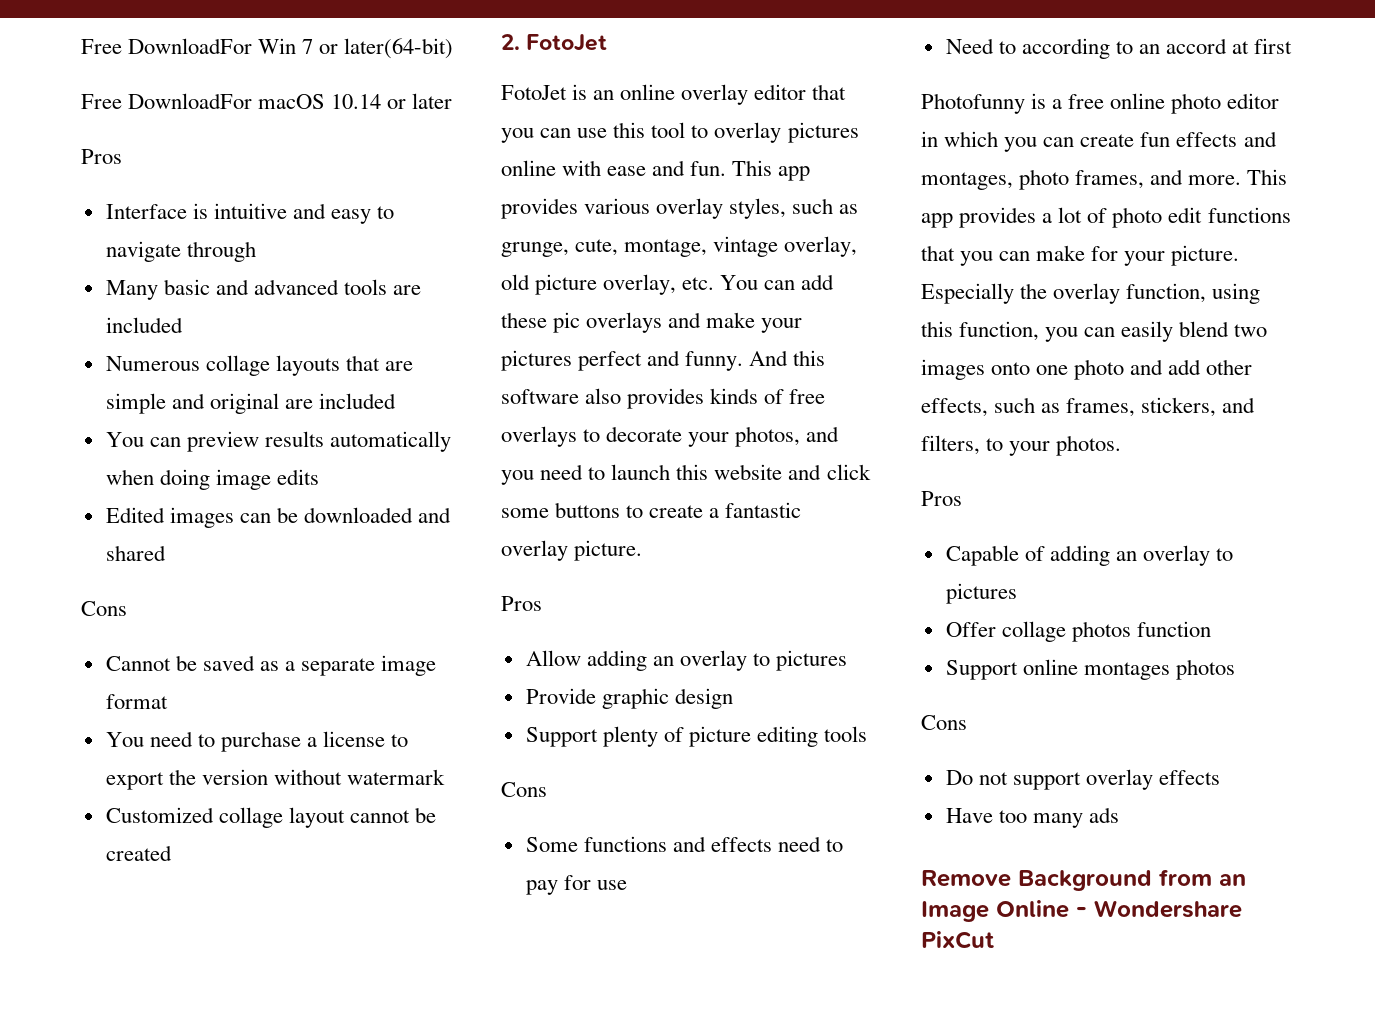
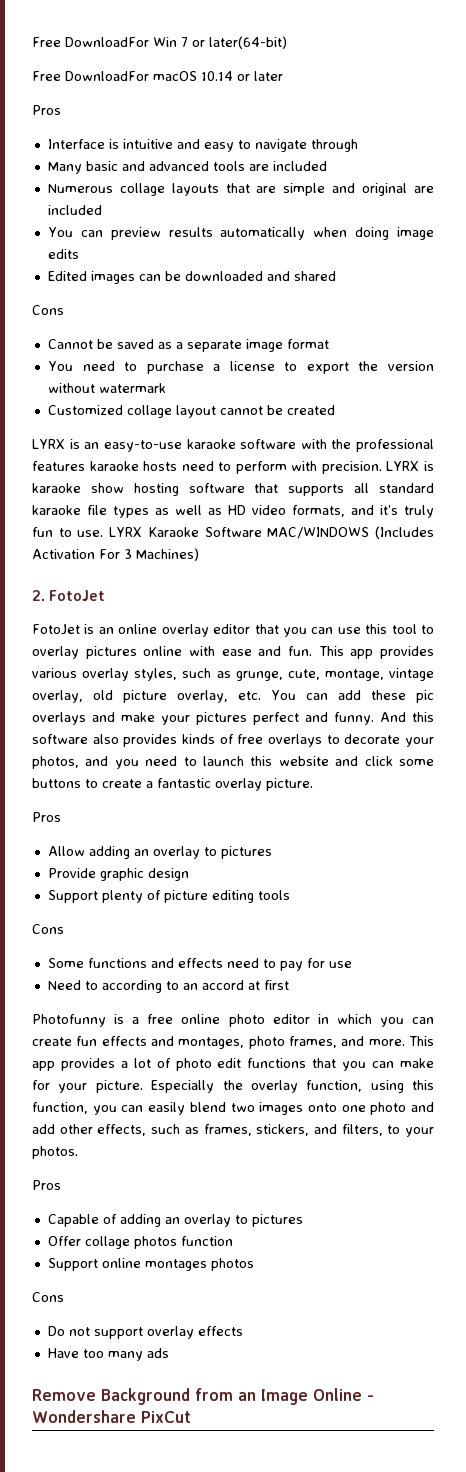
(172, 853) none -> [32,439,434,452] [32,461,434,474] [32,483,434,496] [32,505,434,518] [32,526,434,539] [32,548,199,561] // LYRX is an easy-to-use karaoke software with the professional features karaoke hosts need to perform with precision. LYRX is karaoke show hosting software that supports all standard karaoke file types as well as HD video formats, and it’s truly fun to use. LYRX Karaoke Software MAC/WINDOWS (Includes Activation For 3 Machines)

